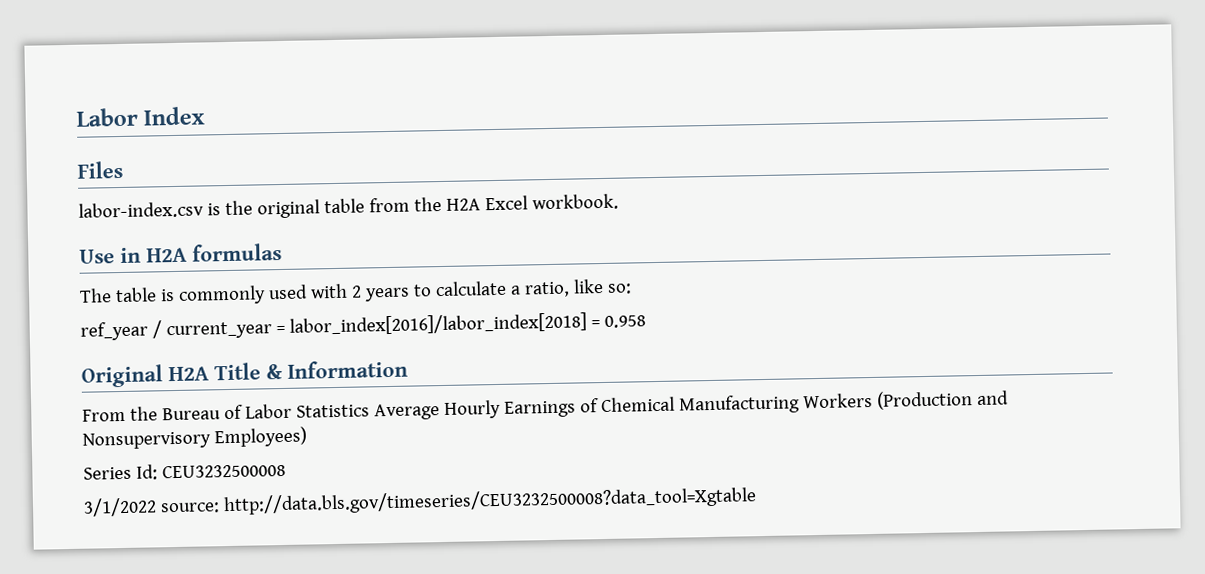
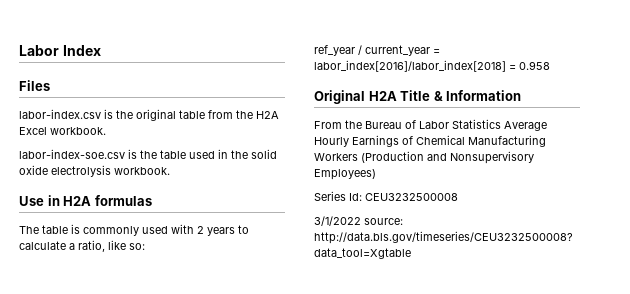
(619, 202) none -> [19,149,277,159] [19,165,170,177] // labor-index-soe.csv is the table used in the solid oxide electrolysis workbook.

